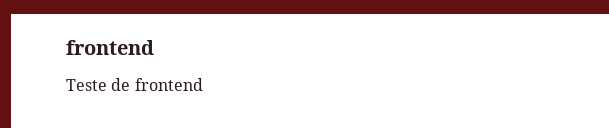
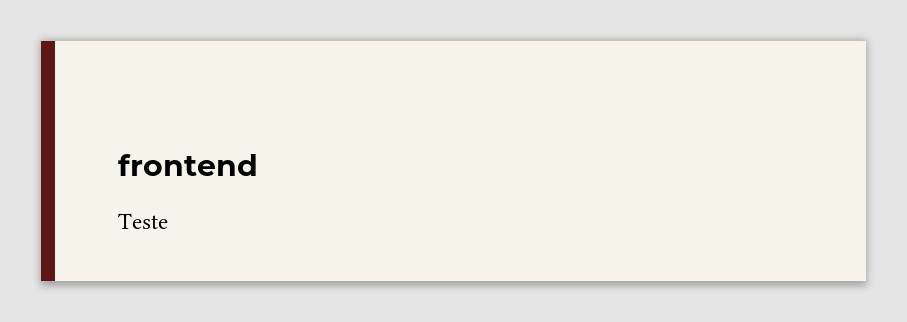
[111,78,203,91] de frontend -> (168, 221) none

